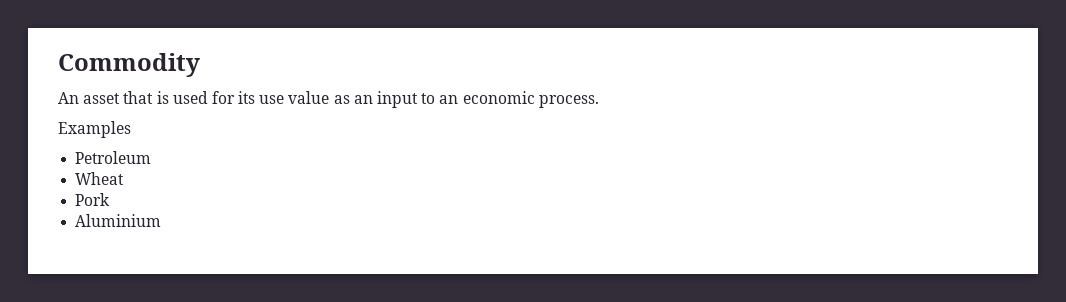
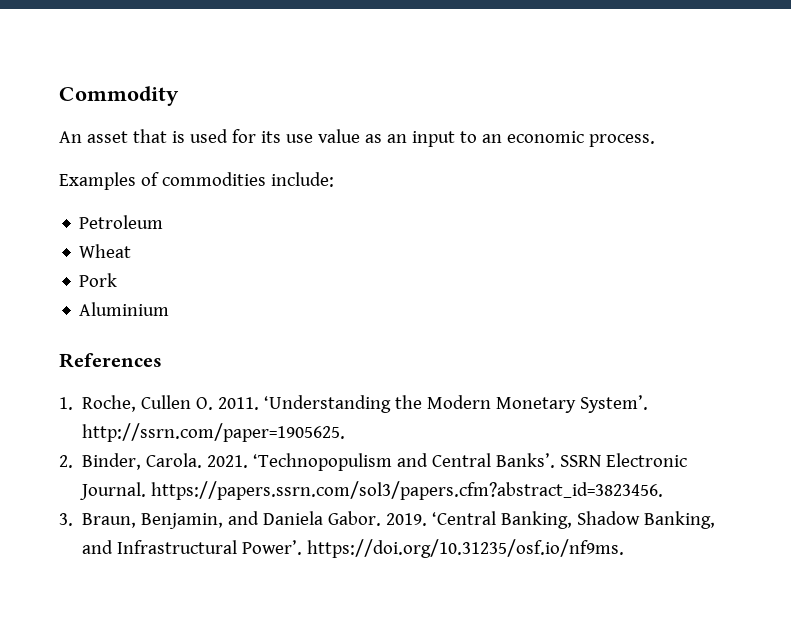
(131, 129) none -> [140,172,334,187] of commodities include:
(162, 220) none -> [59,353,162,368] [59,395,649,413] [82,423,346,442] [59,453,688,471] [80,481,664,500] [59,511,716,529] [82,539,625,558] // References // 1. Roche, Cullen O. 2011. ‘Understanding the Modern Monetary System’. http://ssrn.com/paper=1905625. // 2. Binder, Carola. 2021. ‘Technopopulism and Central Banks’. SSRN Electronic Journal. https://papers.ssrn.com/sol3/papers.cfm?abstract_id=3823456. // 3. Braun, Benjamin, and Daniela Gabor. 2019. ‘Central Banking, Shadow Banking, and Infrastructural Power’. https://doi.org/10.31235/osf.io/nf9ms.

